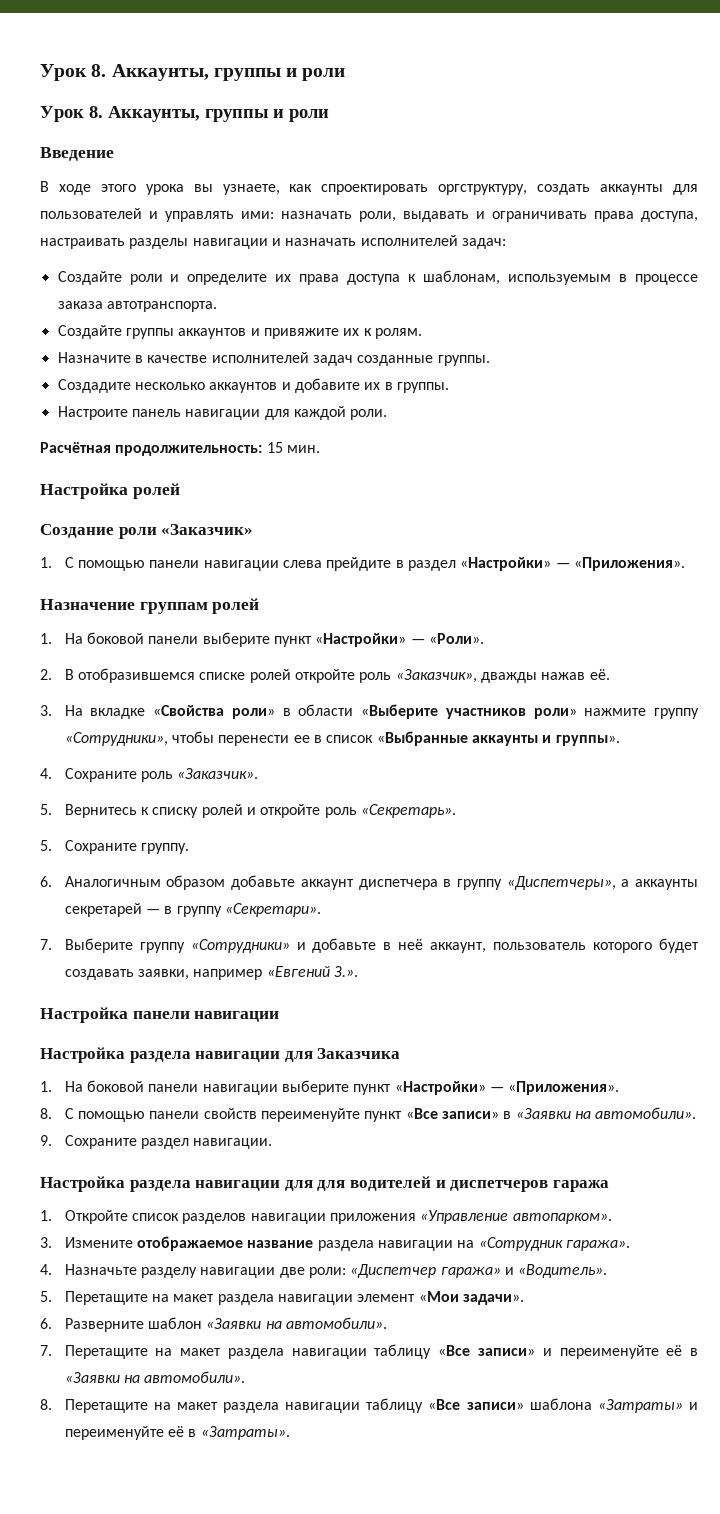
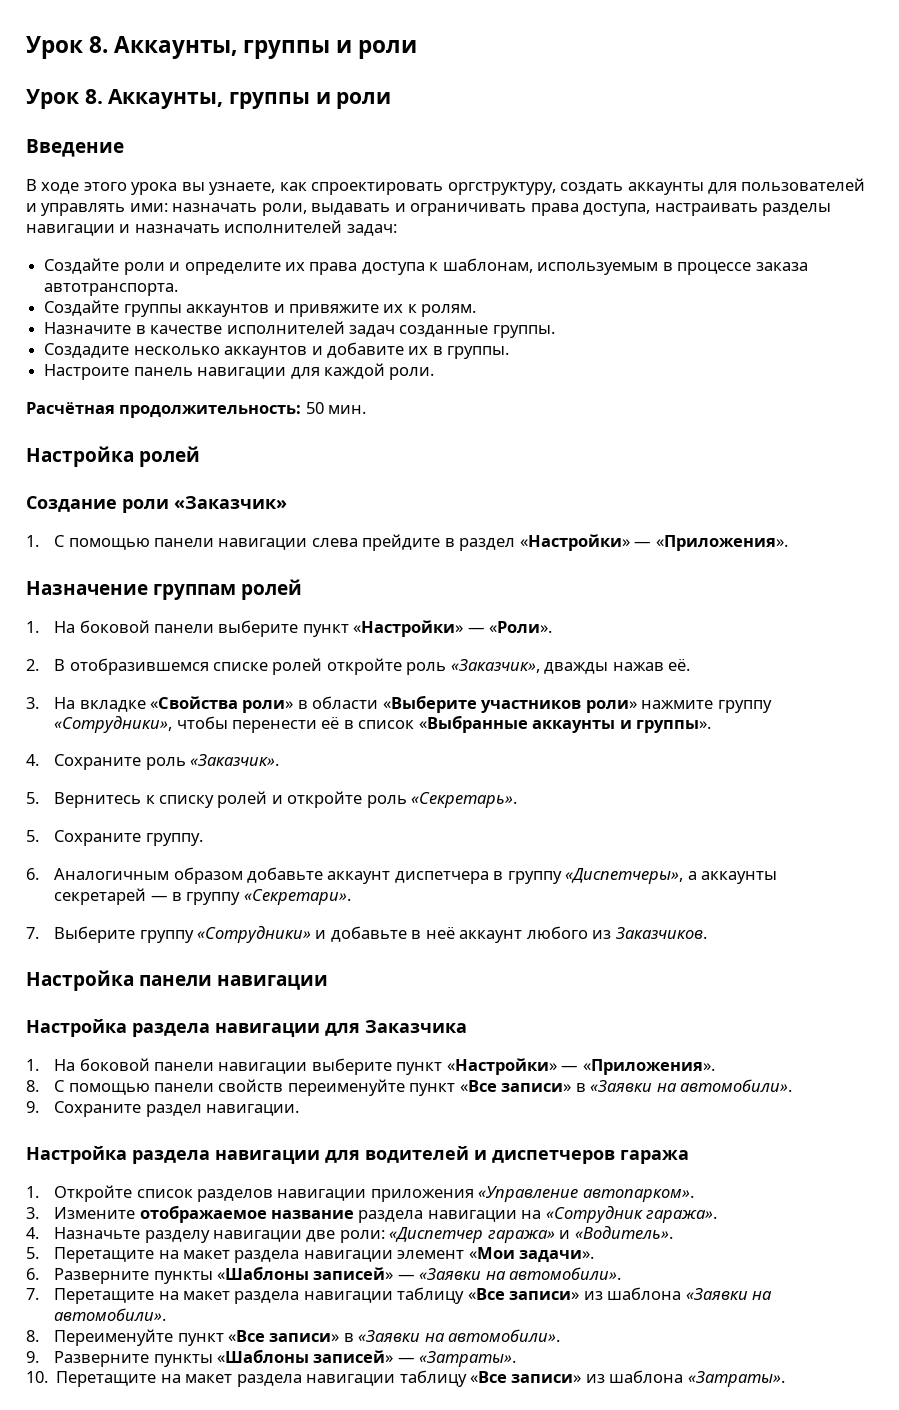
[266,442,283,453] 15 -> [305,402,324,414] 50
[293,735,310,743] ее -> [321,716,340,729] её
[430,938,699,953] [64,966,359,980] аккаунт, пользователь которого будет создавать заявки, например «Евгений З.». -> [459,926,707,943] аккаунт любого из Заказчиков.
[317,1180,346,1191] для -> (360, 1156) none
[148,1317,203,1329] шаблон -> [153,1266,415,1284] пункты «Шаблоны записей» —
[542,1345,698,1359] [64,1371,246,1383] [40,1398,699,1413] [64,1426,197,1440] и переименуйте её в «Заявки на автомобили». // 8. Перетащите на макет раздела навигации таблицу «Все записи» шаблона «Затраты» и переименуйте её в -> [583,1287,773,1300] [54,1308,167,1321] [26,1329,561,1346] [26,1349,517,1367] [26,1370,684,1387] из шаблона «Заявки на автомобили». // 8. Переименуйте пункт «Все записи» в «Заявки на автомобили». // 9. Разверните пункты «Шаблоны записей» — «Затраты». // 10. Перетащите на макет раздела навигации таблицу «Все записи» из шаблона

